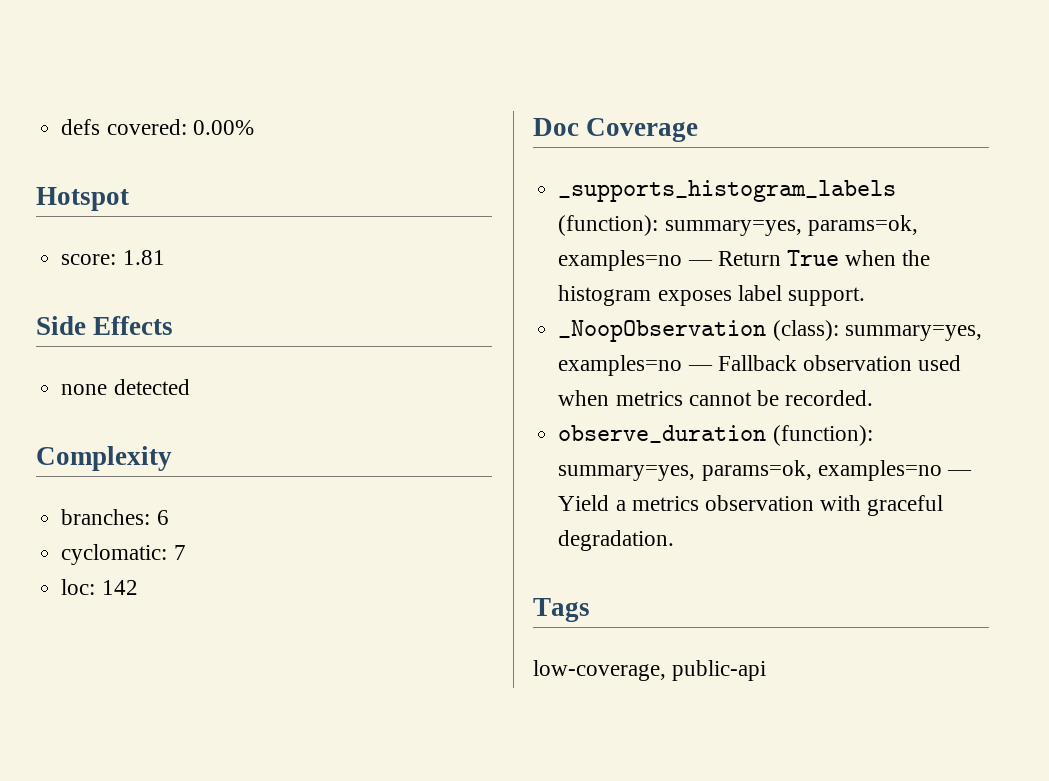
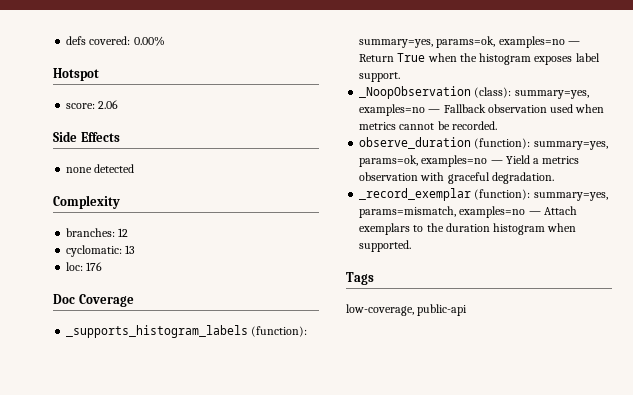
[122,250,165,265] 1.81 -> [98,100,119,109] 2.06
[156,510,169,525] 6 -> [118,228,129,237] 12
[173,545,186,560] 7 -> [125,245,136,254] 13
[101,580,138,595] 142 -> [86,262,103,271] 176
(675, 540) none -> [359,188,608,201] [359,206,577,218] [359,223,577,235] [359,240,412,252] // _record_exemplar (function): summary=yes, params=mismatch, examples=no — Attach exemplars to the duration histogram when supported.

